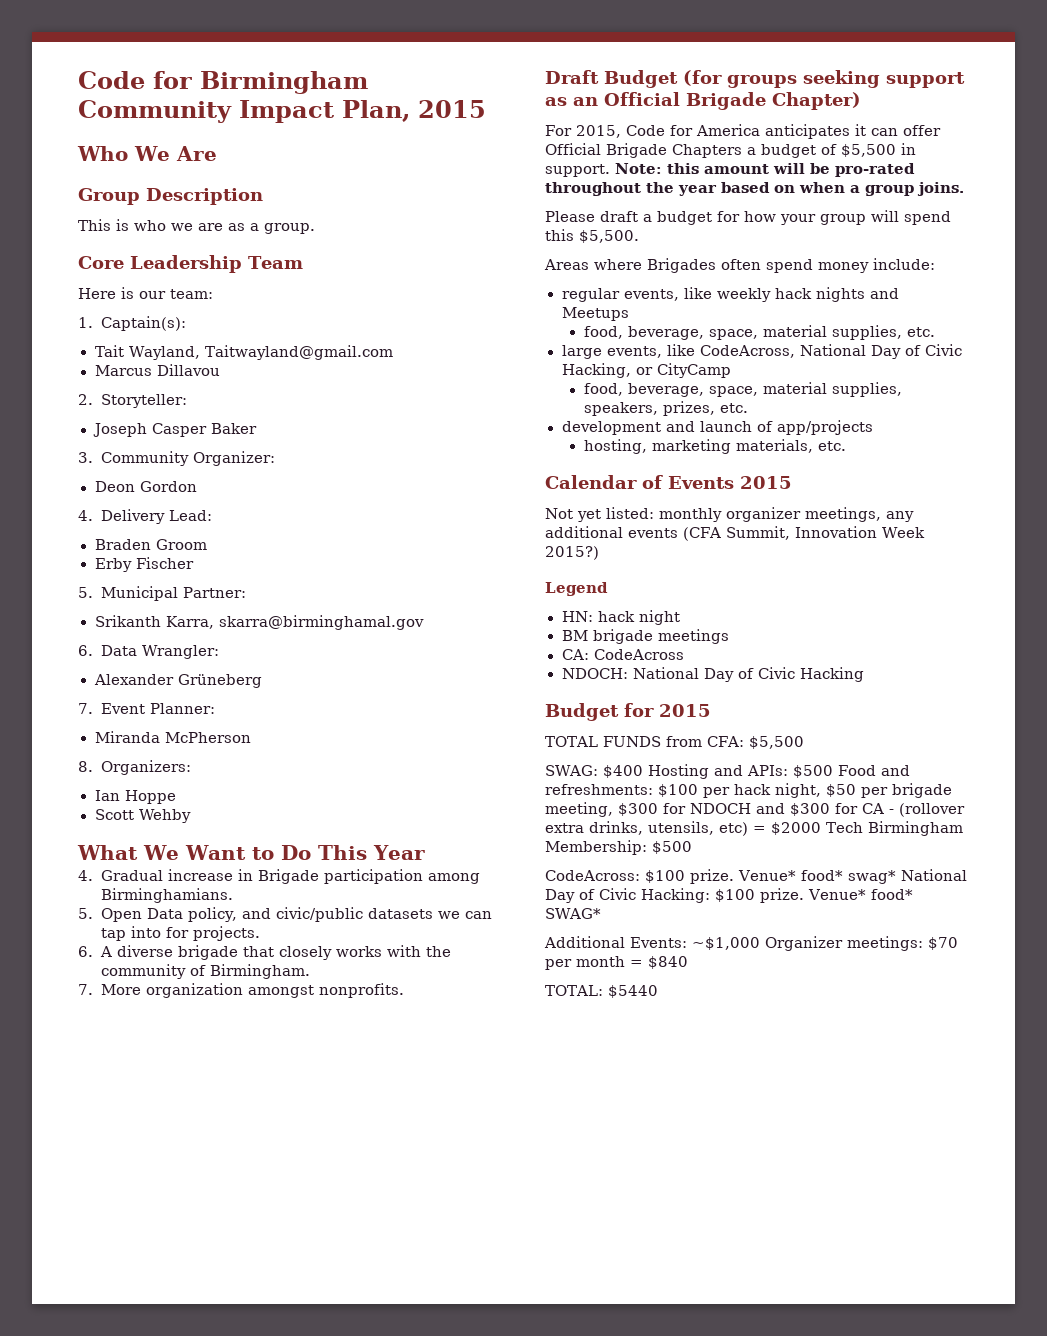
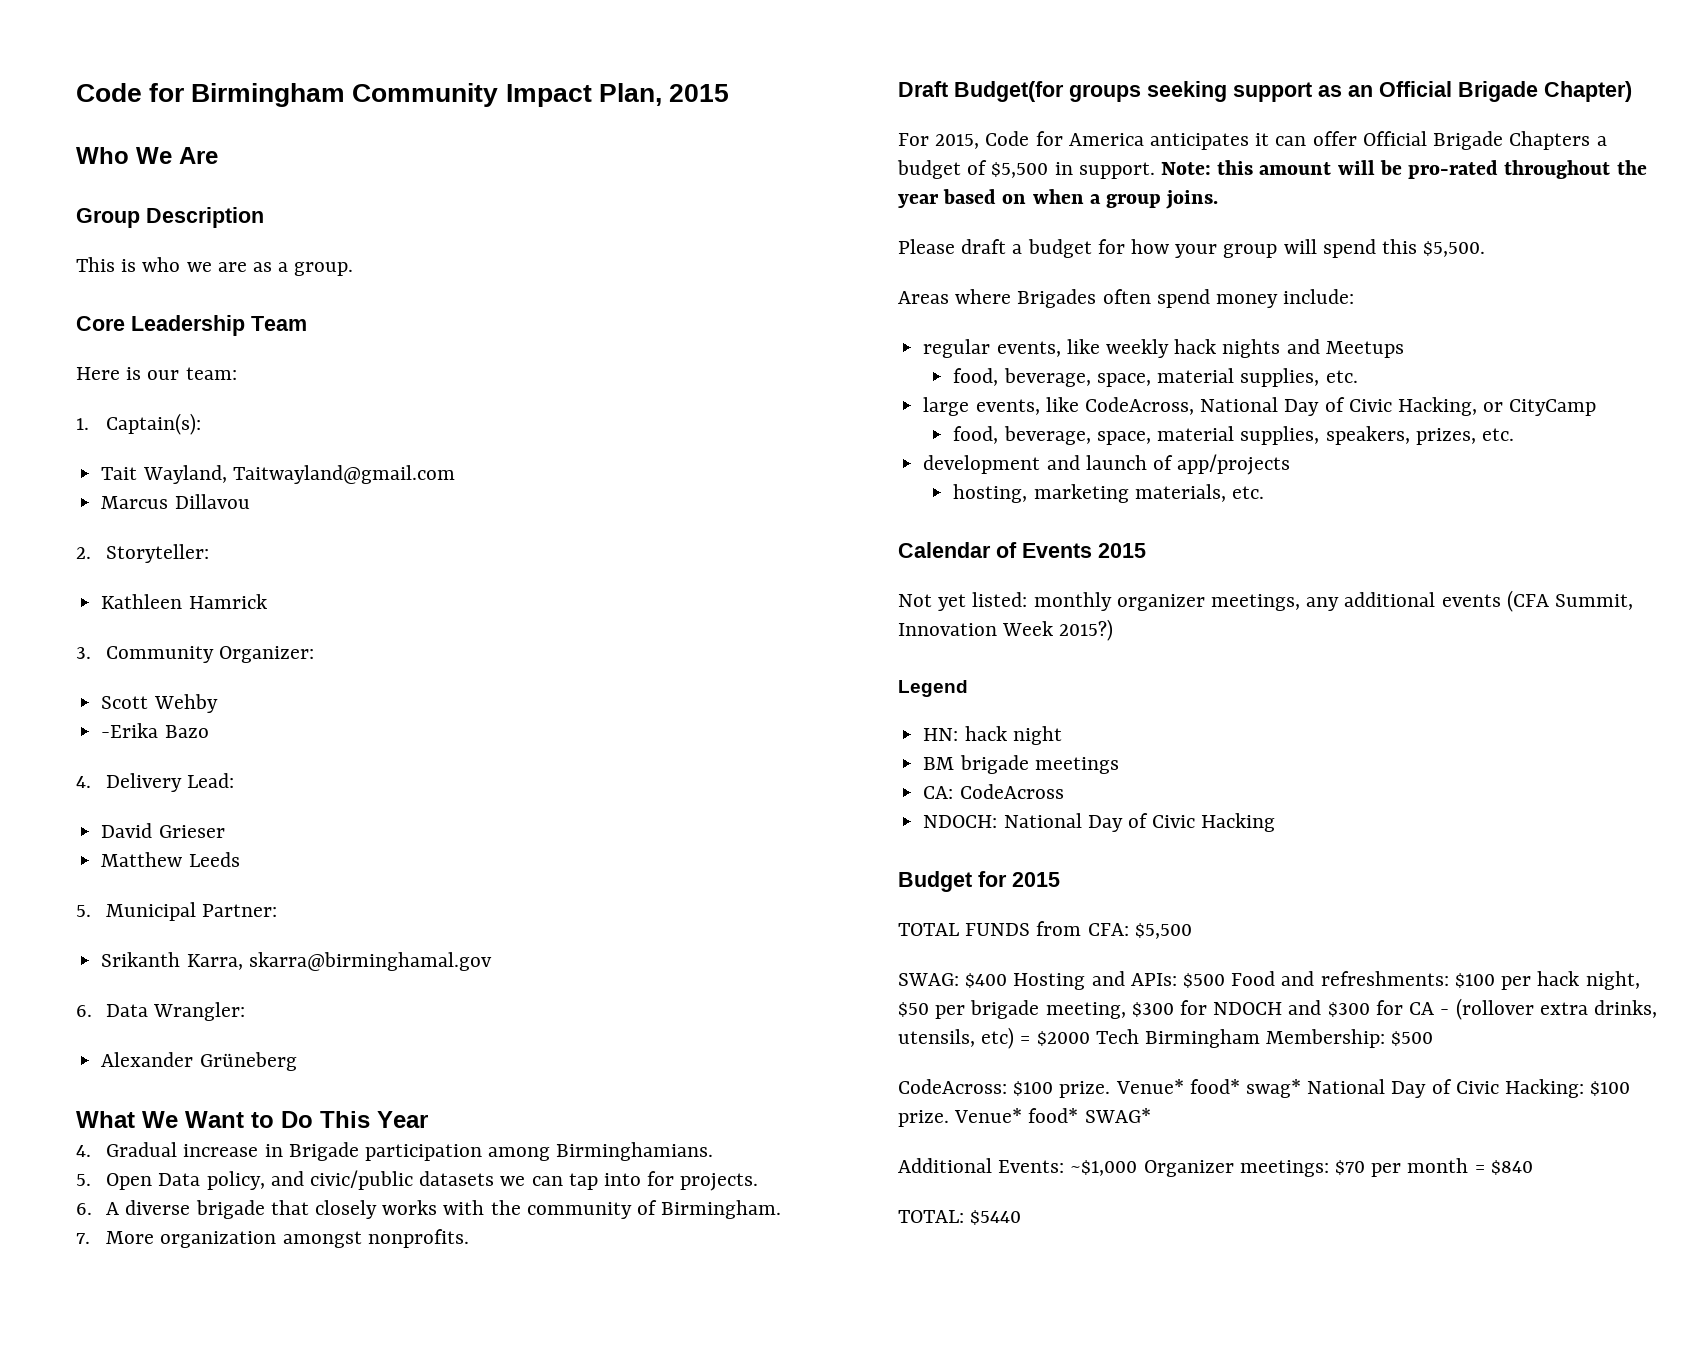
[92,423,257,437] Joseph Casper Baker -> [101,594,267,609] Kathleen Hamrick
[94,481,197,492] Deon Gordon -> [101,694,218,713] [101,723,209,738] Scott Wehby // -Erika Bazo
[94,539,207,550] [94,557,194,572] Braden Groom // Erby Fischer -> [101,823,225,838] [101,852,240,867] David Grieser // Matthew Leeds
[78,703,215,714] [94,731,251,743] [78,760,191,775] [94,790,176,804] [94,809,192,823] // 7. Event Planner: // Miranda McPherson // 8. Organizers: // Ian Hoppe // Scott Wehby -> (297, 1061) none
[604,70,722,88] Budget (for -> [954,81,1064,102] Budget(for

